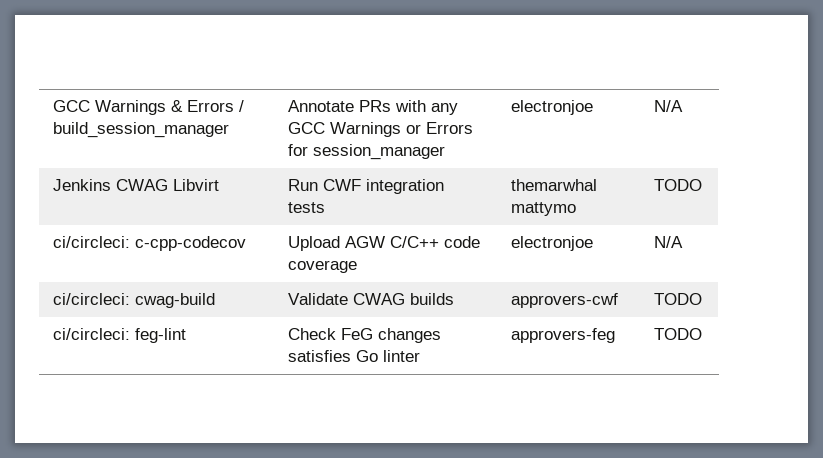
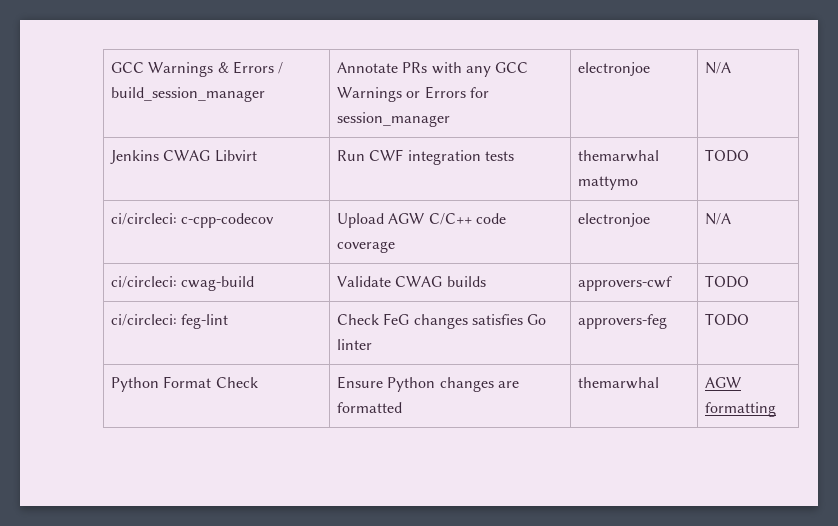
(703, 334) none -> [111,376,258,392] [337,376,520,392] [337,402,403,413] [578,377,660,389] [705,377,742,388] [705,402,777,417] // Python Format Check | Ensure Python changes are formatted | themarwhal | AGW formatting

